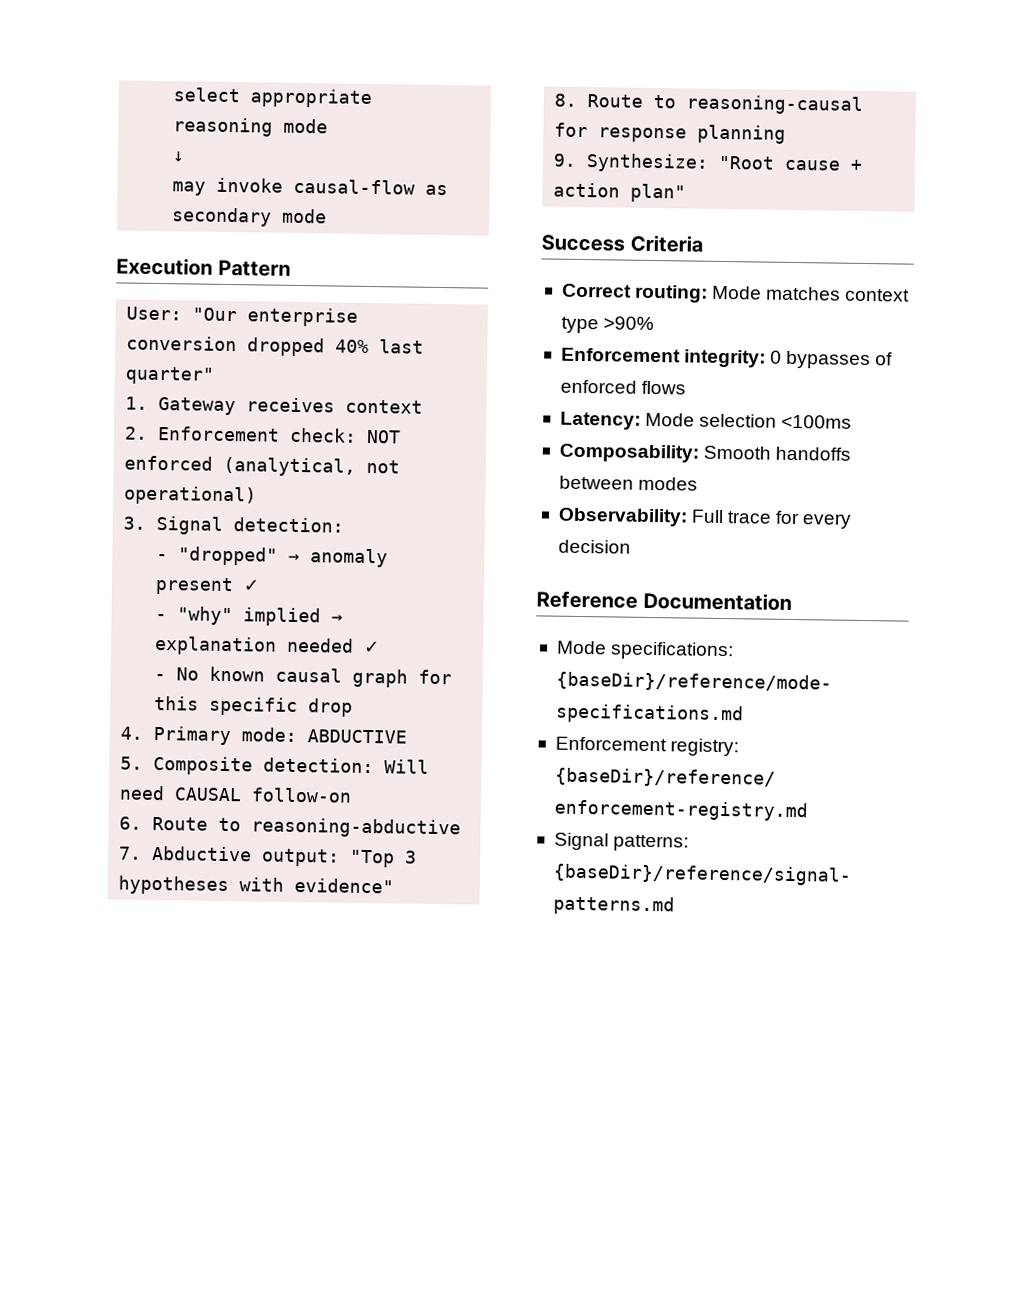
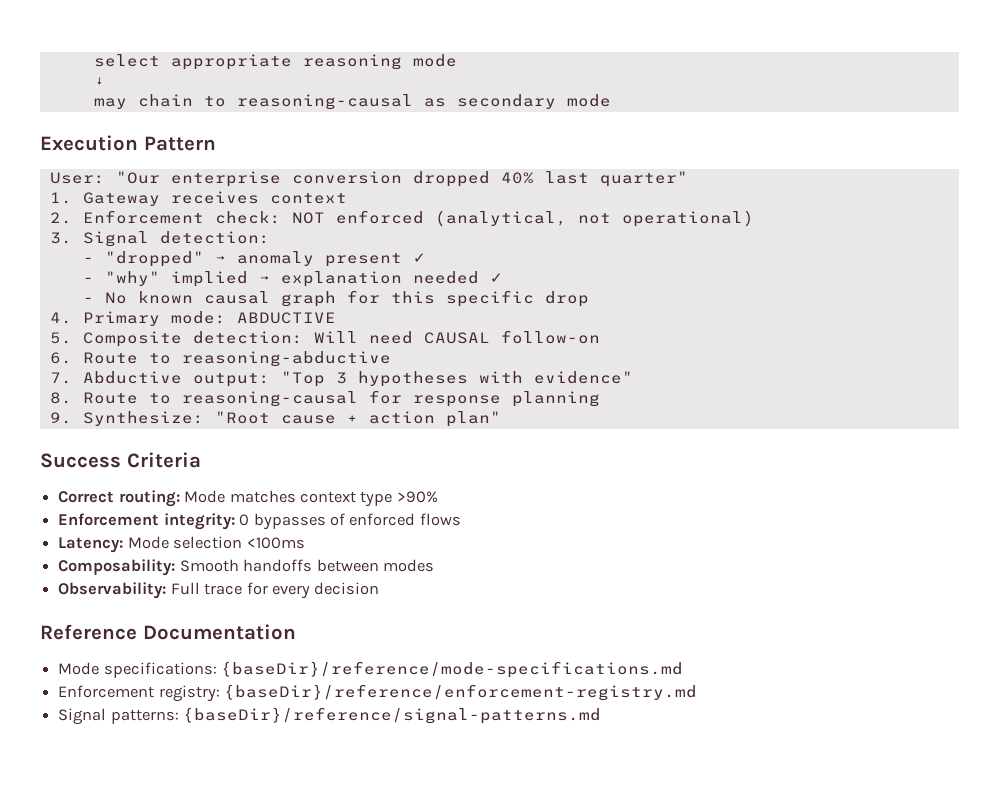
[216,177,416,195] invoke causal-flow -> [137,94,413,110] chain to reasoning-causal

